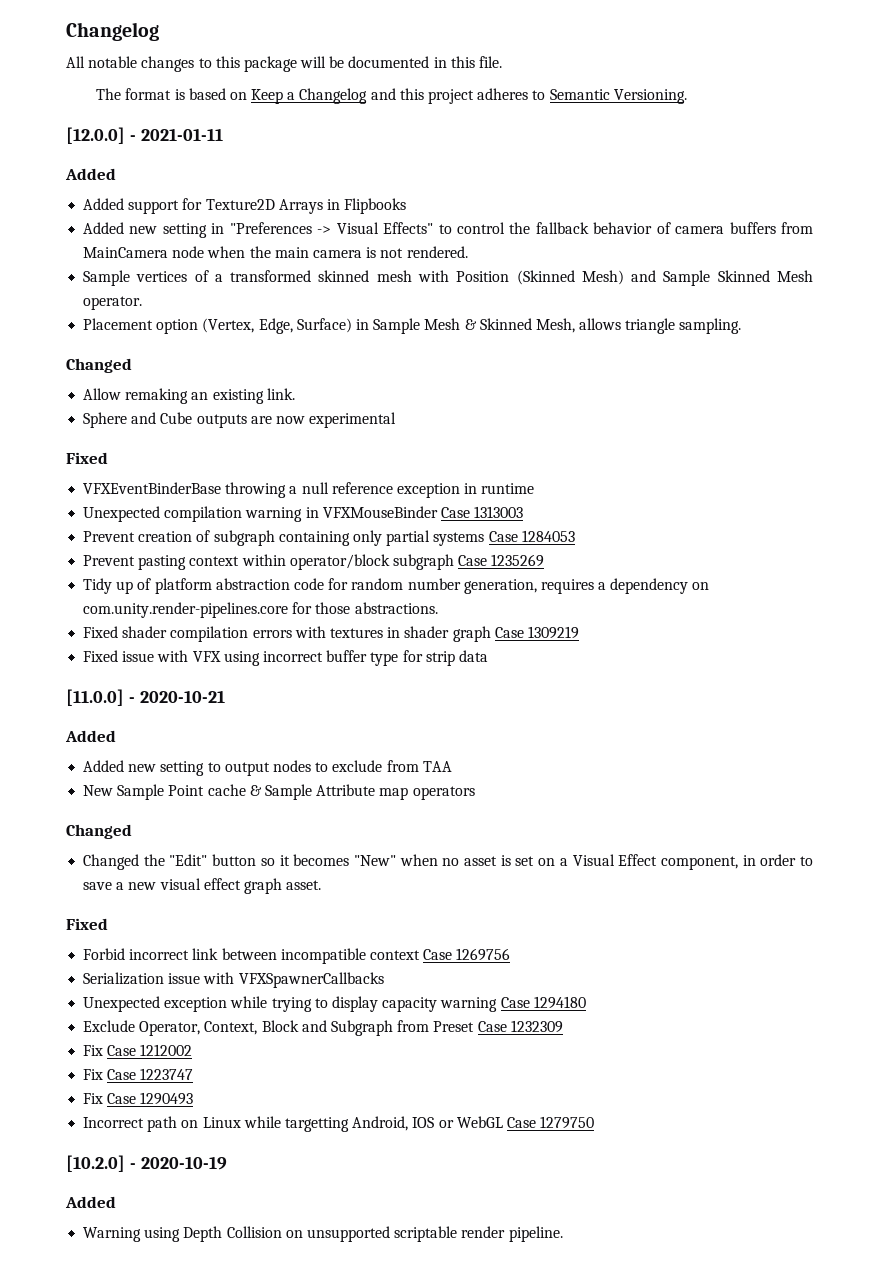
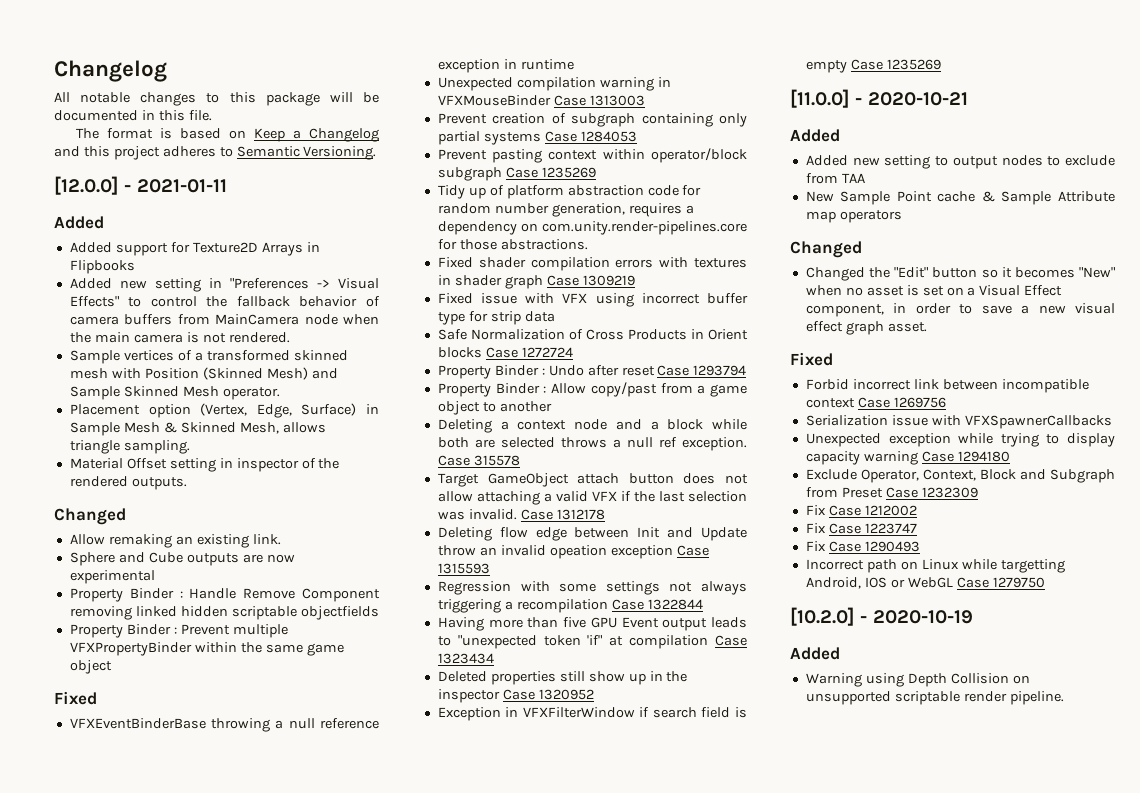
(742, 326) none -> [69,458,340,472] [69,476,187,490] // Material Offset setting in inspector of the rendered outputs.
(397, 420) none -> [69,588,380,602] [69,606,379,620] [69,624,288,638] [69,642,344,656] [69,660,112,674] // Property Binder : Handle Remove Component removing linked hidden scriptable objectfields // Property Binder : Prevent multiple VFXPropertyBinder within the same game object
(488, 656) none -> [437,329,748,340] [437,347,573,358] [437,365,747,379] [437,382,747,397] [437,401,552,415] [437,419,748,433] [437,437,747,451] [437,455,520,466] [437,473,748,487] [437,491,747,505] [437,509,605,520] [437,527,747,541] [437,545,709,559] [437,563,490,574] [437,581,747,595] [437,599,703,613] [437,617,748,631] [437,635,747,649] [437,653,494,664] [437,671,688,685] [437,689,594,703] [437,707,747,721] [805,59,941,73] // Safe Normalization of Cross Products in Orient blocks Case 1272724 // Property Binder : Undo after reset Case 1293794 // Property Binder : Allow copy/past from a game object to another // Deleting a context node and a block while both are selected throws a null ref exception. Case 315578 // Target GameObject attach button does not allow attaching a valid VFX if the last selection was invalid. Case 1312178 // Deleting flow edge between Init and Update throw an invalid opeation exception Case 1315593 // Regression with some settings not always triggering a recompilation Case 1322844 // Having more than five GPU Event output leads to "unexpected token 'if" at compilation Case 1323434 // Deleted properties still show up in the inspector Case 1320952 // Exception in VFXFilterWindow if search field is empty Case 1235269

